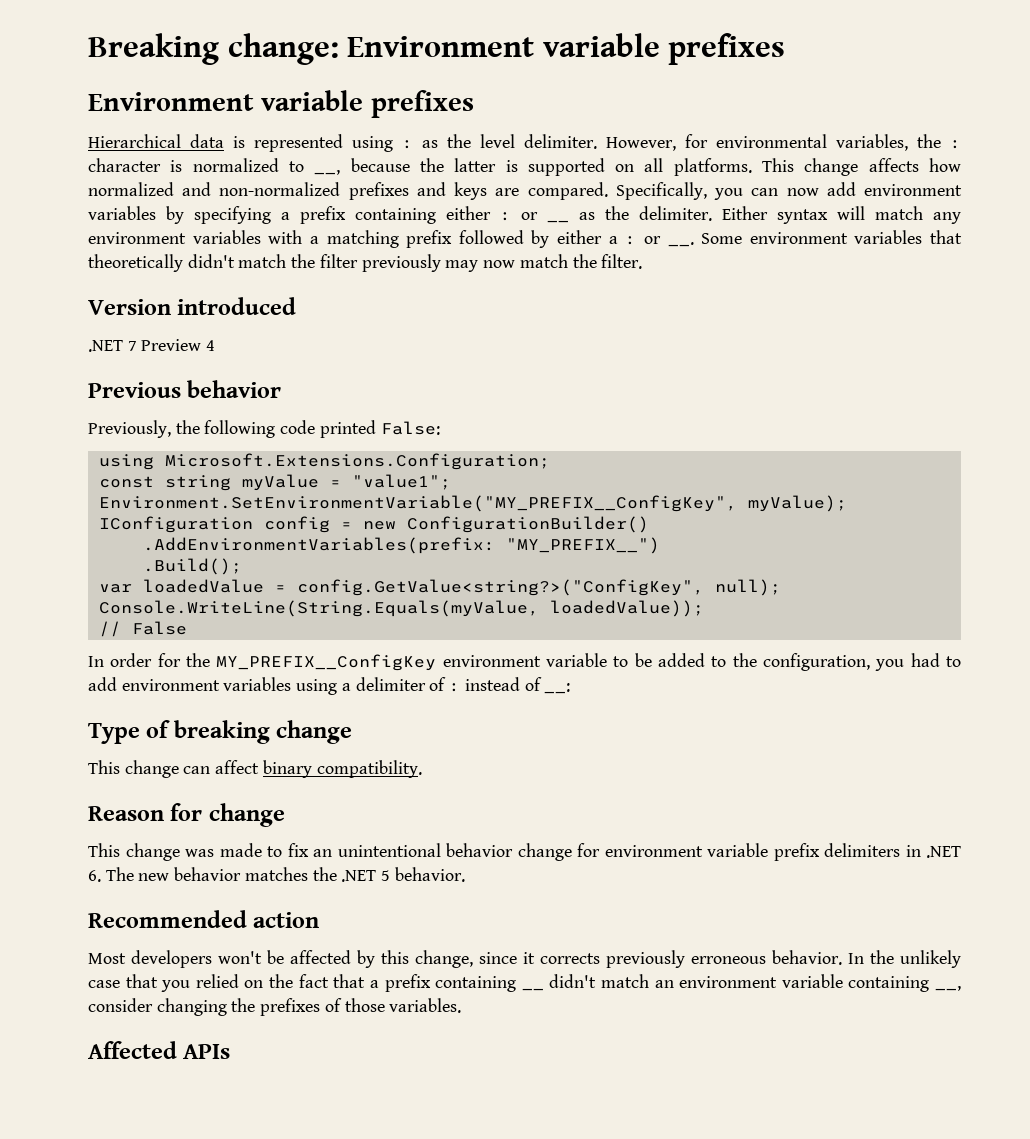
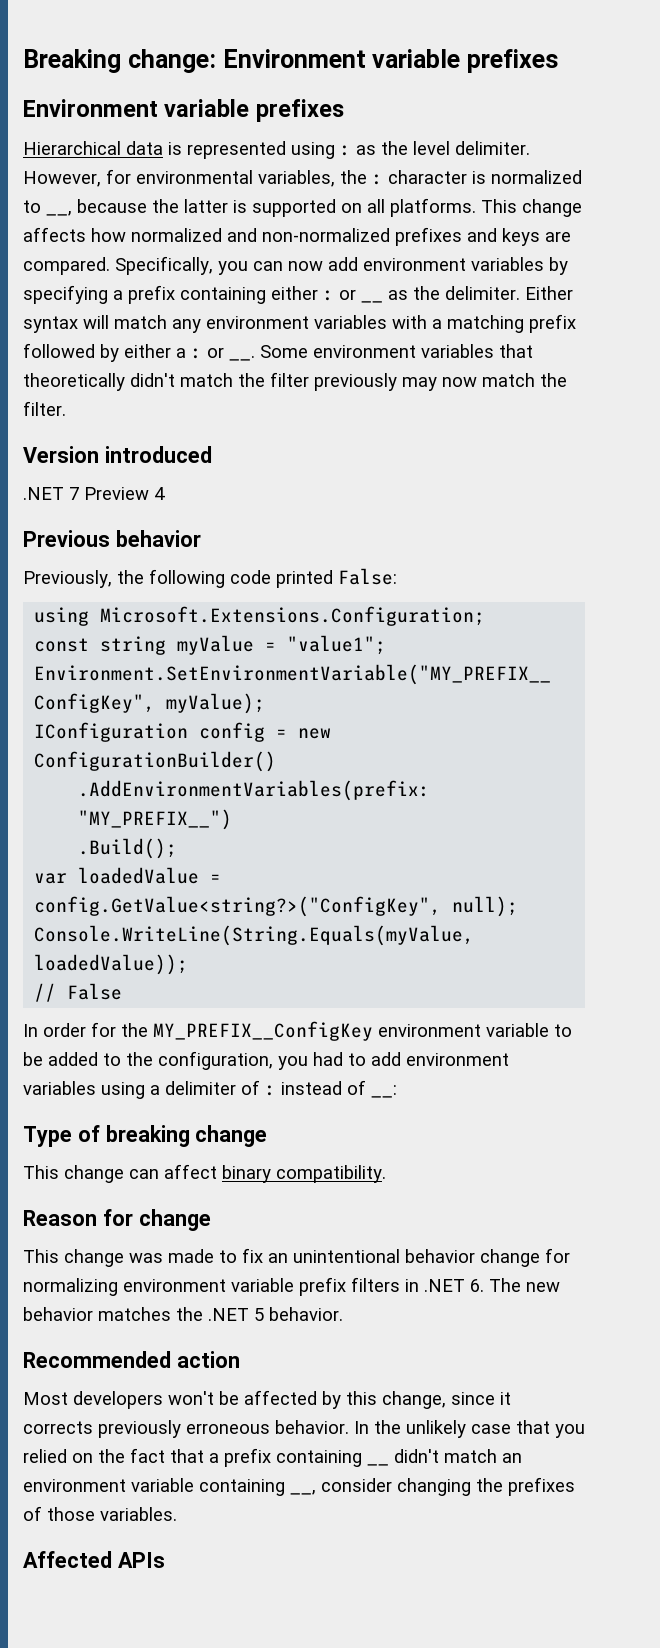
(600, 850) none -> [23,1278,118,1296] normalizing
[824,843,900,857] delimiters -> [351,1277,400,1292] filters

